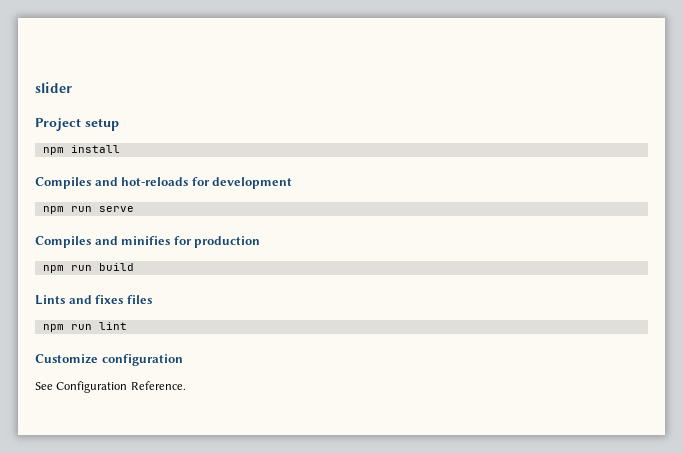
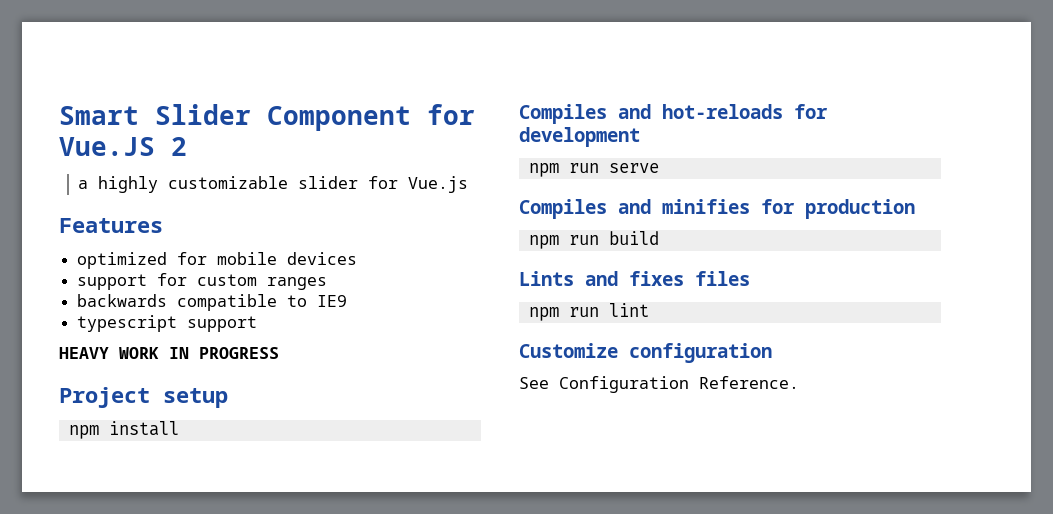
[35,82,72,93] slider -> [59,104,475,131] [59,137,187,156] [78,176,469,193] [59,218,163,233] [77,252,358,269] [77,273,328,290] [77,294,348,311] [77,315,258,332] [59,347,279,359] Smart Slider Component for Vue.JS 2 // a highly customizable slider for Vue.js // Features // optimized for mobile devices // support for custom ranges // backwards compatible to IE9 // typescript support // HEAVY WORK IN PROGRESS

